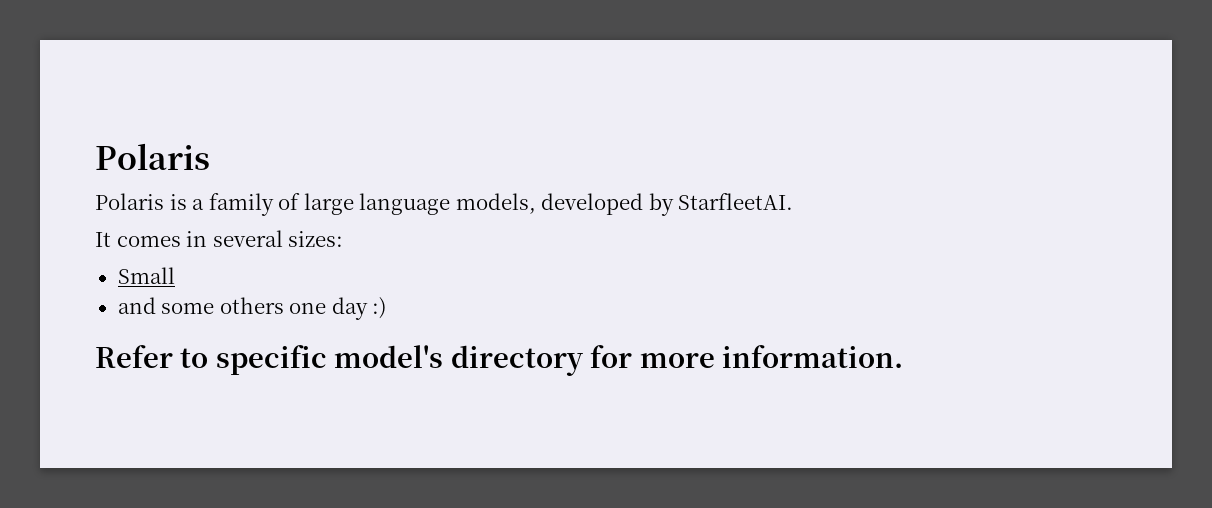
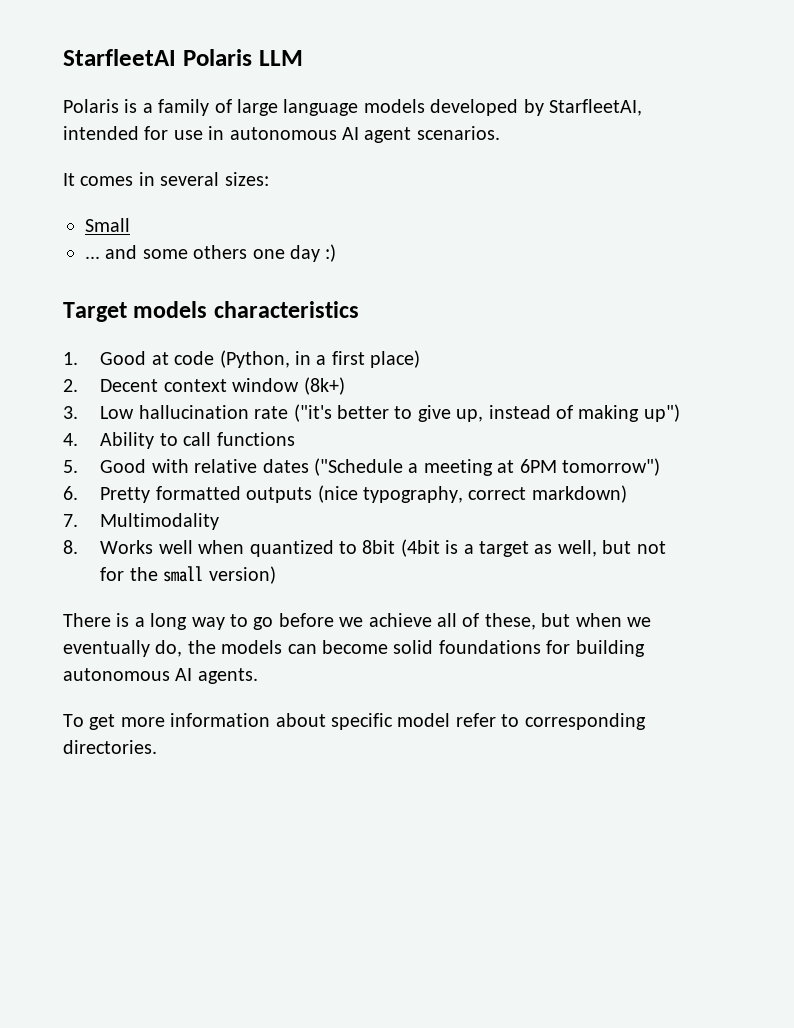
[95,143,210,170] Polaris -> [63,49,303,66] StarfleetAI Polaris LLM
[455,193,536,214] models, -> [363,99,425,113] models
[678,193,794,210] StarfleetAI. -> [549,99,642,116] [63,126,500,143] StarfleetAI, intended for use in autonomous AI agent scenarios.
(175, 275) none -> [85,256,100,259] ...
[95,345,903,376] Refer to specific model's directory for more information. -> [63,301,359,322] [63,350,421,368] [63,377,345,395] [63,404,680,422] [63,432,295,449] [63,458,661,476] [63,485,627,503] [63,513,220,530] [63,539,666,557] [100,566,276,584] [63,613,651,630] [63,640,645,657] [63,668,258,684] [63,713,646,730] [63,740,157,754] Target models characteristics // 1. Good at code (Python, in a first place) // 2. Decent context window (8k+) // 3. Low hallucination rate ("it's better to give up, instead of making up") // 4. Ability to call functions // 5. Good with relative dates ("Schedule a meeting at 6PM tomorrow") // 6. Pretty formatted outputs (nice typography, correct markdown) // 7. Multimodality // 8. Works well when quantized to 8bit (4bit is a target as well, but not for the small version) // There is a long way to go before we achieve all of these, but when we eventually do, the models can become solid foundations for building autonomous AI agents. // To get more information about specific model refer to corresponding directories.

